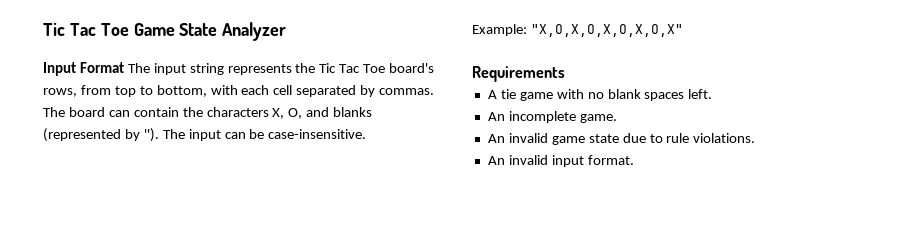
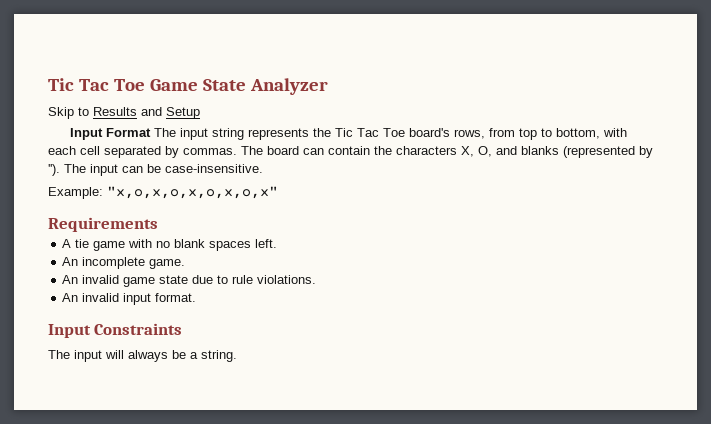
(287, 31) none -> [48,107,200,119] // Skip to Results and Setup
[530,24,683,37] "X,O,X,O,X,O,X,O,X" -> [107,186,278,199] "x,o,x,o,x,o,x,o,x"
(634, 160) none -> [48,323,183,338] [48,350,237,362] // Input Constraints // The input will always be a string.

